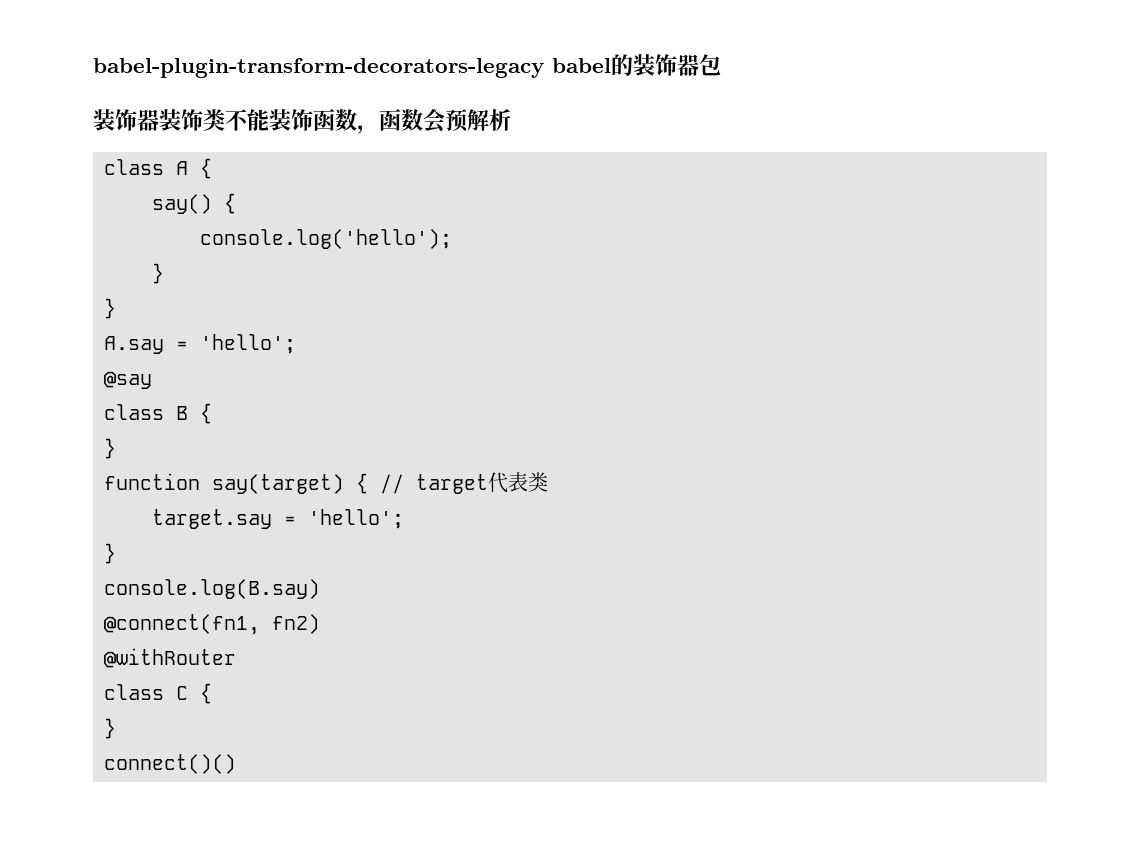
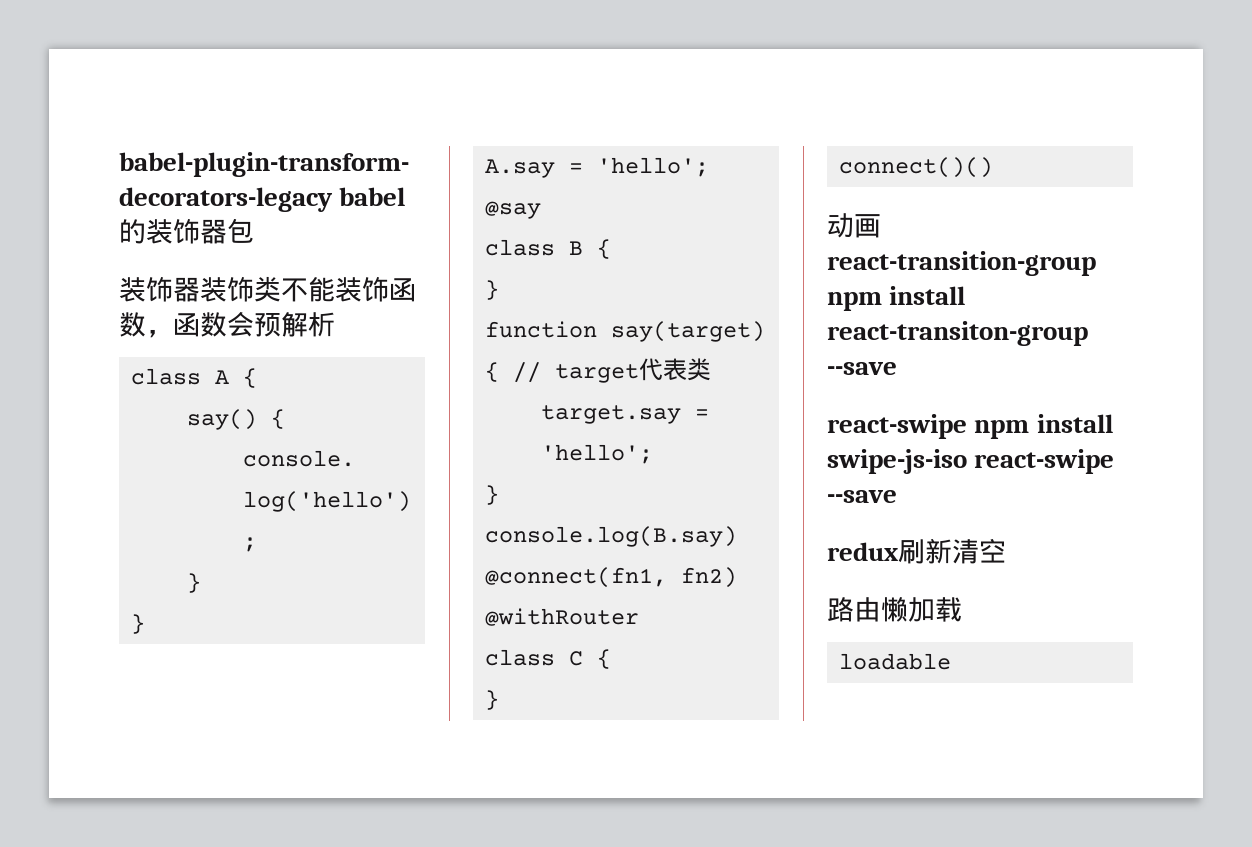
(237, 764) none -> [827,213,881,238] [827,251,1096,276] [827,286,966,311] [827,321,1088,346] [827,362,897,375] [827,414,1113,439] [827,449,1115,474] [827,490,897,503] [827,538,1006,564] [827,597,962,622] [839,653,951,670] // 动画react-transition-group npm install react-transiton-group --save // react-swipe npm install swipe-js-iso react-swipe --save // redux刷新清空 // 路由懒加载 // loadable

